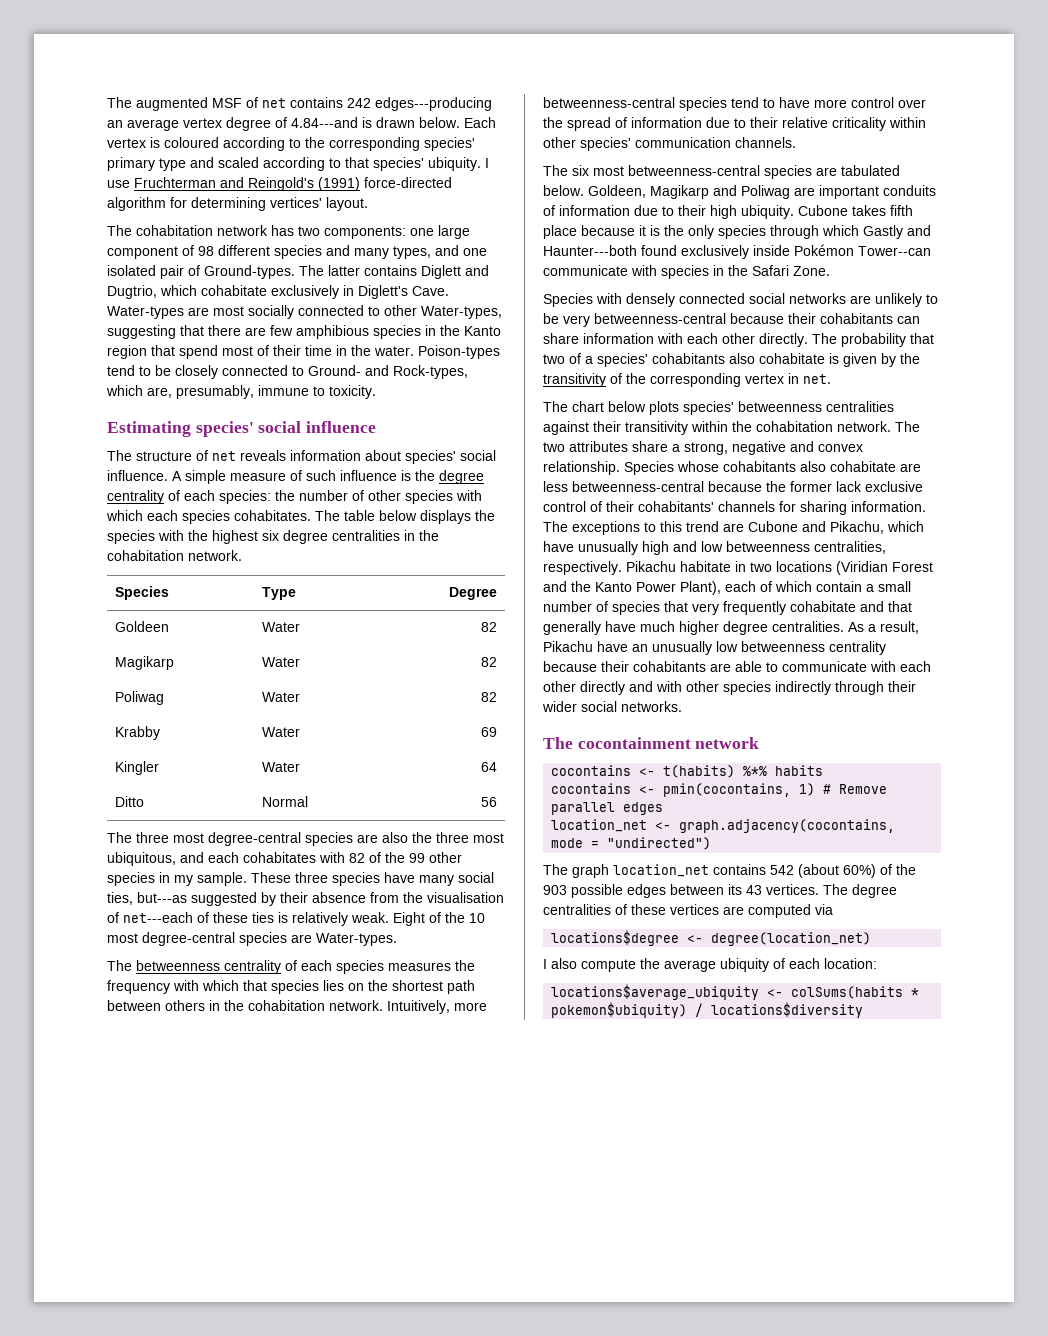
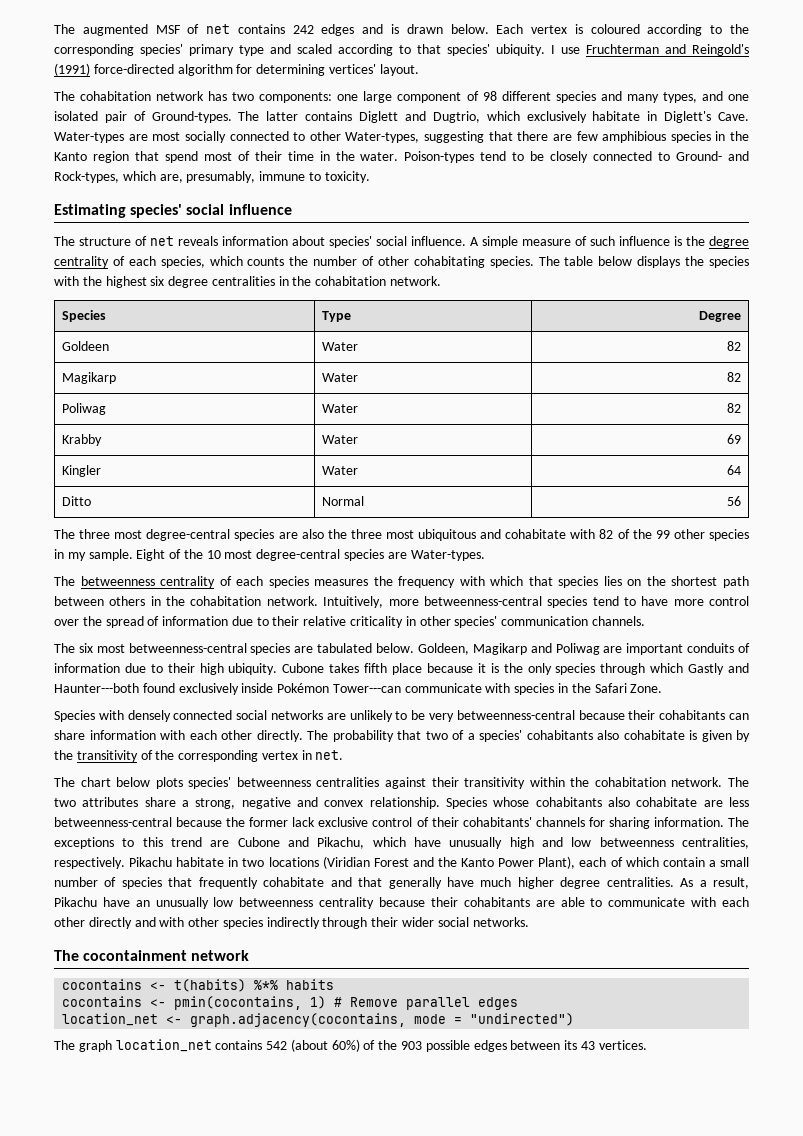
[375,97,492,111] [107,117,358,131] edges---producing an average vertex degree of 4.84---and -> [321,24,384,36] edges and
[201,285,339,299] cohabitate exclusively -> [526,111,641,123] exclusively habitate
[219,490,271,504] species: -> [160,256,285,268] species, which counts
[405,490,482,504] [106,510,311,524] species with which each species cohabitates. -> [413,256,534,268] cohabitating species.
[107,852,316,866] ubiquitous, and each cohabitates -> [418,529,567,541] ubiquitous and cohabitate
[251,872,494,886] [107,892,504,906] [107,912,389,926] These three species have many social ties, but---as suggested by their absence from the visualisation of net---each of these ties is relatively weak. -> (133, 555) none
[889,117,926,128] within -> [405,616,416,626] in
[858,246,931,256] Tower--can -> [332,684,401,693] Tower---can
[692,603,719,615] very -> (193, 882) none
[823,884,897,898] [543,904,833,918] [551,930,872,946] [543,958,877,972] [551,984,920,1000] [551,1002,864,1018] The degree centralities of these vertices are computed via // locations$degree <- degree(location_net) // I also compute the average ubiquity of each location: // locations$average_ubiquity <- colSums(habits * pokemon$ubiquity) / locations$diversity -> (647, 1045) none

